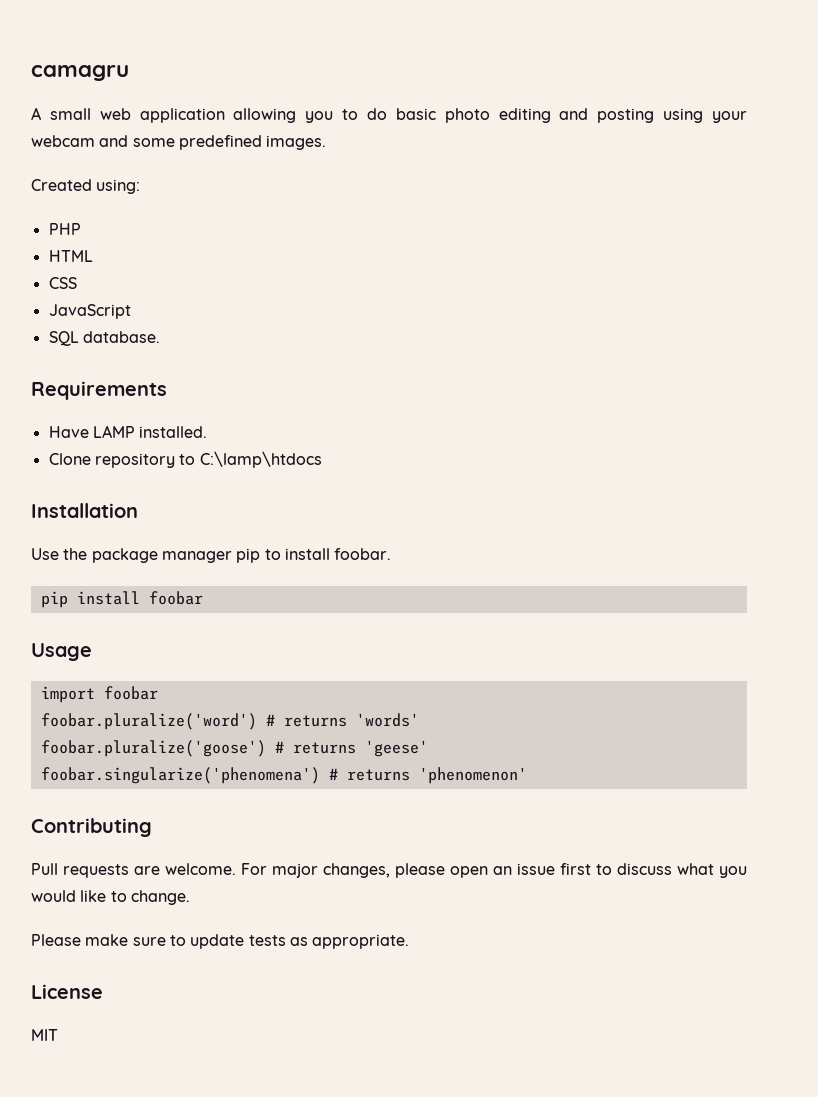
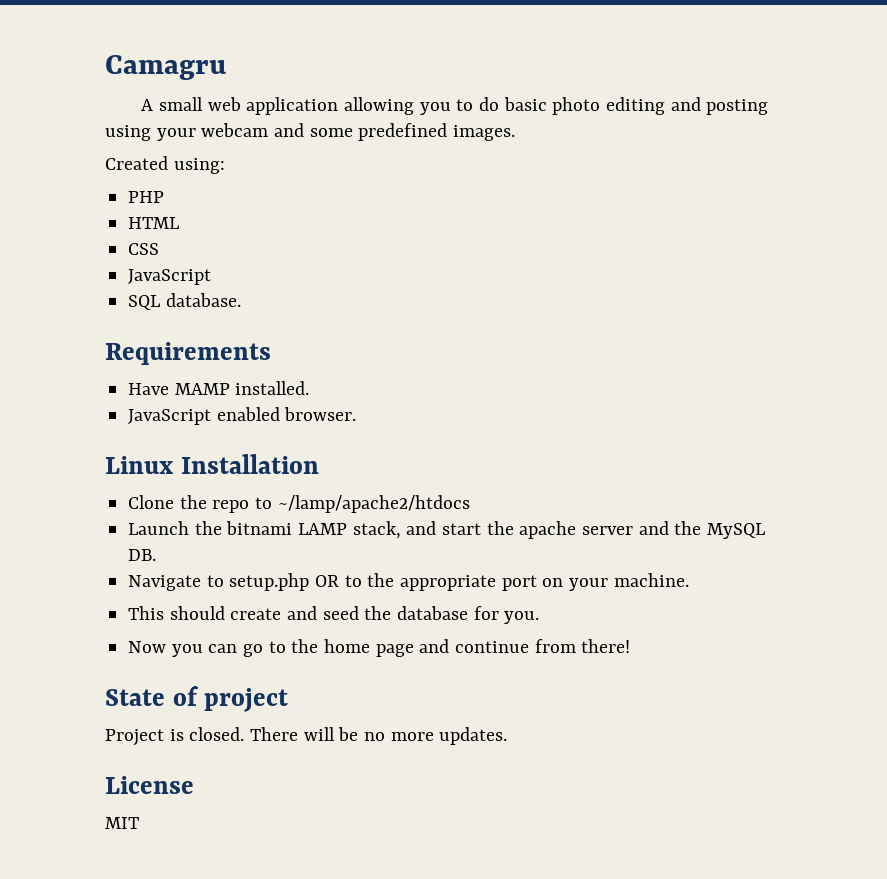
[31,65,129,81] camagru -> [105,55,226,80] Camagru
[92,425,135,438] LAMP -> [174,383,230,395] MAMP
[48,451,322,468] [31,503,138,518] [31,548,392,563] [40,591,203,608] [31,643,92,661] [40,686,158,703] [40,713,419,730] [40,740,428,757] [40,767,527,784] [31,818,152,837] [31,863,747,878] [31,890,190,905] [31,934,410,949] Clone repository to C:\lamp\htdocs // Installation // Use the package manager pip to install foobar. // pip install foobar // Usage // import foobar // foobar.pluralize('word') # returns 'words' // foobar.pluralize('goose') # returns 'geese' // foobar.singularize('phenomena') # returns 'phenomenon' // Contributing // Pull requests are welcome. For major changes, please open an issue first to discuss what you would like to change. // Please make sure to update tests as appropriate. -> [128,407,357,425] [105,454,319,474] [128,495,470,513] [128,521,766,539] [128,549,157,561] [128,573,689,591] [128,606,540,624] [128,639,631,657] [105,686,289,712] [105,727,508,746] JavaScript enabled browser. // Linux Installation // Clone the repo to ~/lamp/apache2/htdocs // Launch the bitnami LAMP stack, and start the apache server and the MySQL DB. // Navigate to setup.php OR to the appropriate port on your machine. // This should create and seed the database for you. // Now you can go to the home page and continue from there! // State of project // Project is closed. There will be no more updates.

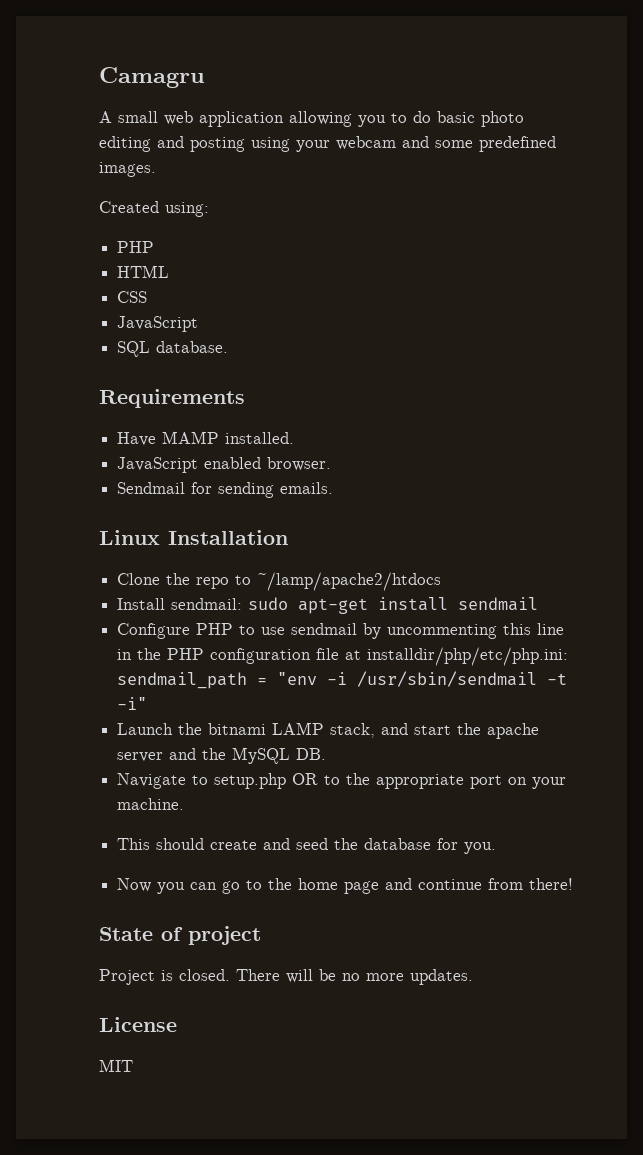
(357, 414) none -> [117,482,334,498] // Sendmail for sending emails.
(470, 504) none -> [117,597,539,614] [117,623,565,639] [117,647,569,666] [117,671,568,689] [117,697,148,710] // Install sendmail: sudo apt-get install sendmail // Configure PHP to use sendmail by uncommenting this line in the PHP configuration file at installdir/php/etc/php.ini: sendmail_path = "env -i /usr/sbin/sendmail -t -i"

